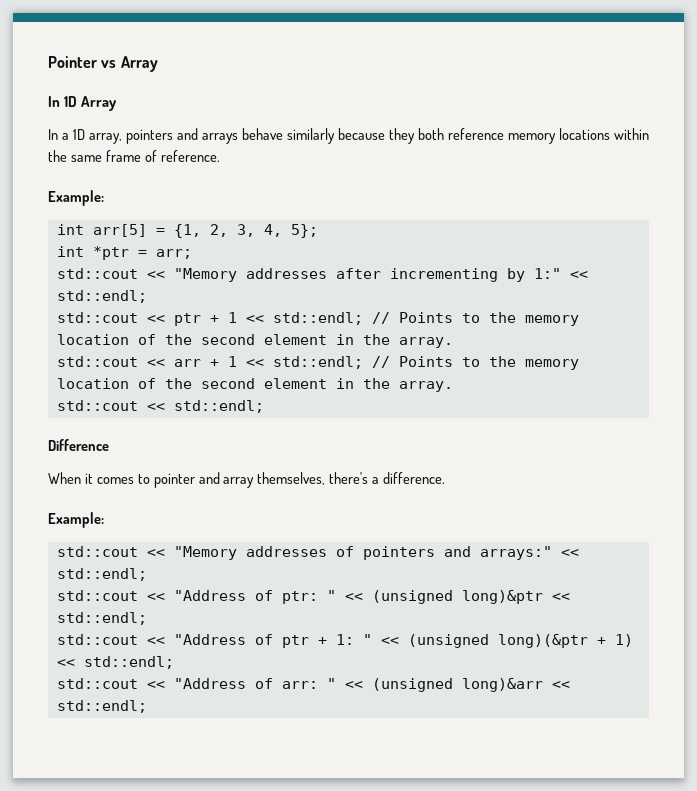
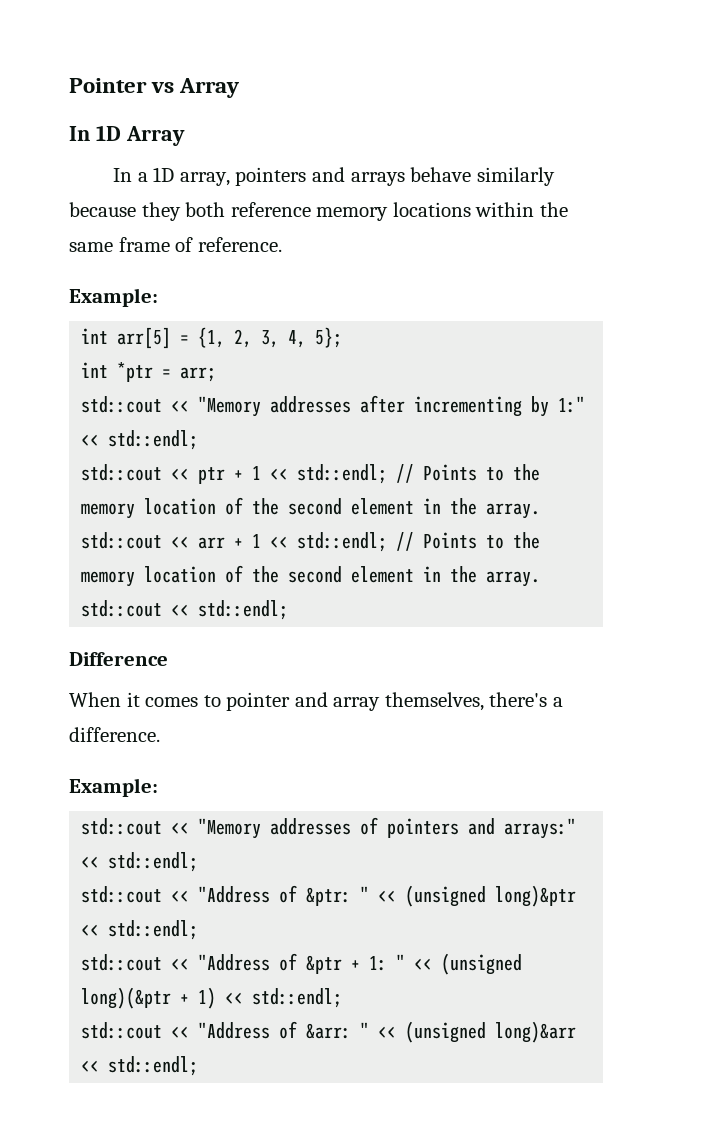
[281,591,318,604] ptr: -> [306,887,352,906] &ptr:
[281,635,309,648] ptr -> [306,955,343,974] &ptr
[281,681,318,689] arr: -> [306,1023,352,1039] &arr:

